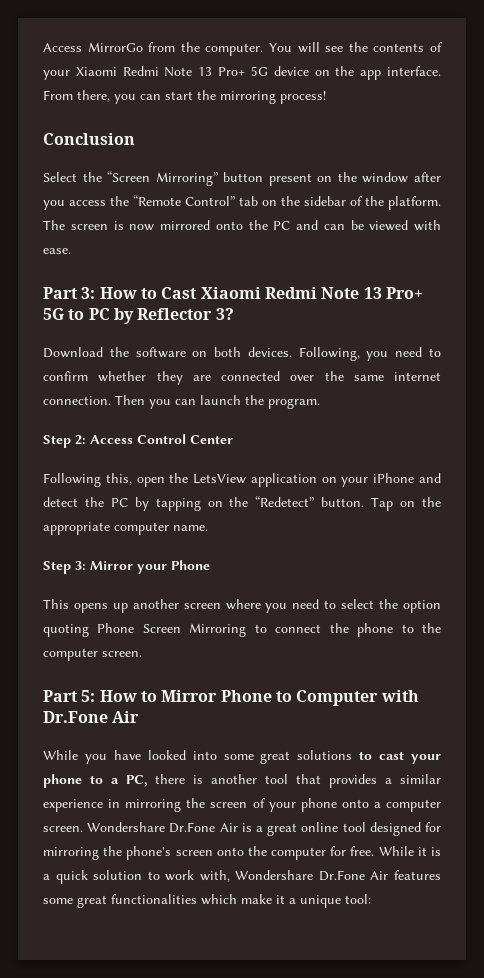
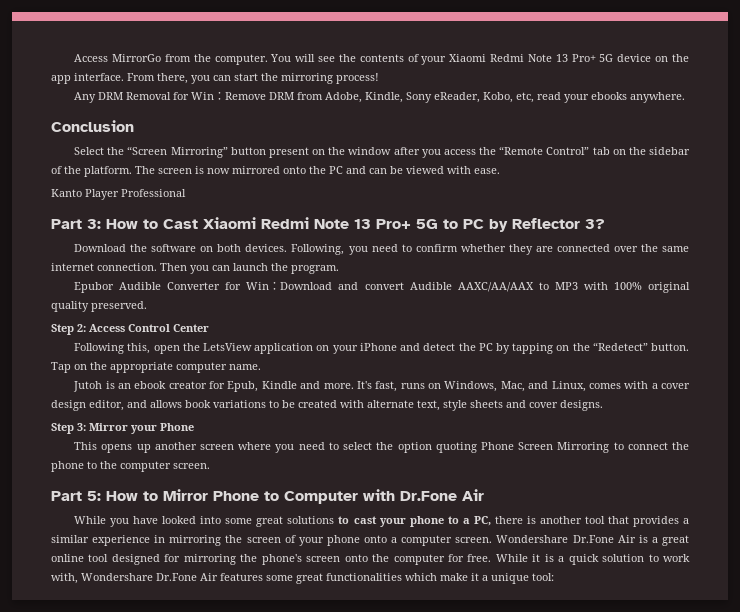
(326, 97) none -> [74,92,686,103] // Any DRM Removal for Win：Remove DRM from Adobe, Kindle, Sony eReader, Kobo, etc, read your ebooks anywhere.
(71, 251) none -> [51,189,186,200] // Kanto Player Professional
(320, 403) none -> [74,282,690,293] [51,301,147,312] // Epubor Audible Converter for Win：Download and convert Audible AAXC/AA/AAX to MP3 with 100% original quality preserved.
(208, 528) none -> [73,381,690,392] [51,400,603,411] // Jutoh is an ebook creator for Epub, Kindle and more. It's fast, runs on Windows, Mac, and Linux, comes with a cover design editor, and allows book variations to be created with alternate text, style sheets and cover designs.

